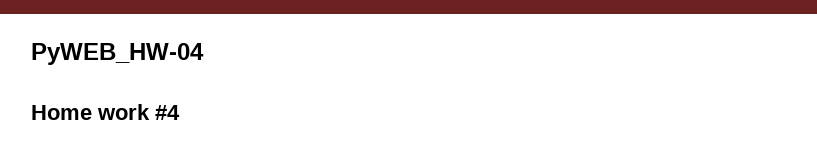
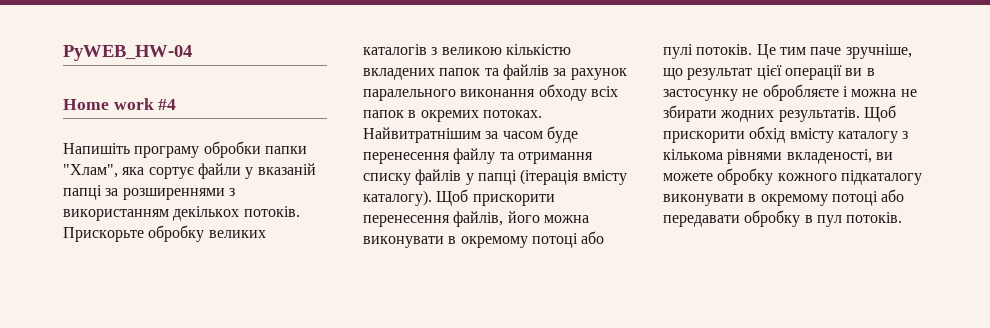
(180, 112) none -> [63,141,307,158] [63,163,316,179] [63,185,235,200] [63,206,300,221] [63,225,266,242] [363,44,571,55] [363,64,627,80] [363,84,618,101] [363,110,542,122] [363,126,578,143] [363,148,593,164] [363,169,627,185] [363,189,555,206] [363,211,589,227] [363,231,605,248] [663,44,912,59] [663,65,875,80] [663,84,917,101] [663,105,896,122] [663,126,909,143] [663,149,893,164] [663,168,922,185] [663,189,905,206] [663,210,903,227] // Напишіть програму обробки папки "Хлам", яка сортує файли у вказаній папці за розширеннями з використанням декількох потоків. Прискорьте обробку великих каталогів з великою кількістю вкладених папок та файлів за рахунок паралельного виконання обходу всіх папок в окремих потоках. Найвитратнішим за часом буде перенесення файлу та отримання списку файлів у папці (ітерація вмісту каталогу). Щоб прискорити перенесення файлів, його можна виконувати в окремому потоці або пулі потоків. Це тим паче зручніше, що результат цієї операції ви в застосунку не обробляєте і можна не збирати жодних результатів. Щоб прискорити обхід вмісту каталогу з кількома рівнями вкладеності, ви можете обробку кожного підкаталогу виконувати в окремому потоці або передавати обробку в пул потоків.

